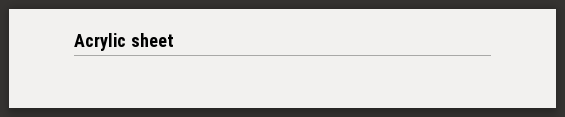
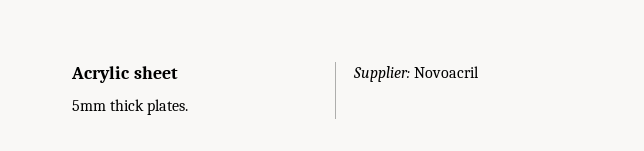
(174, 40) none -> [72,99,189,115] [353,66,480,82] // 5mm thick plates. // Supplier: Novoacril

